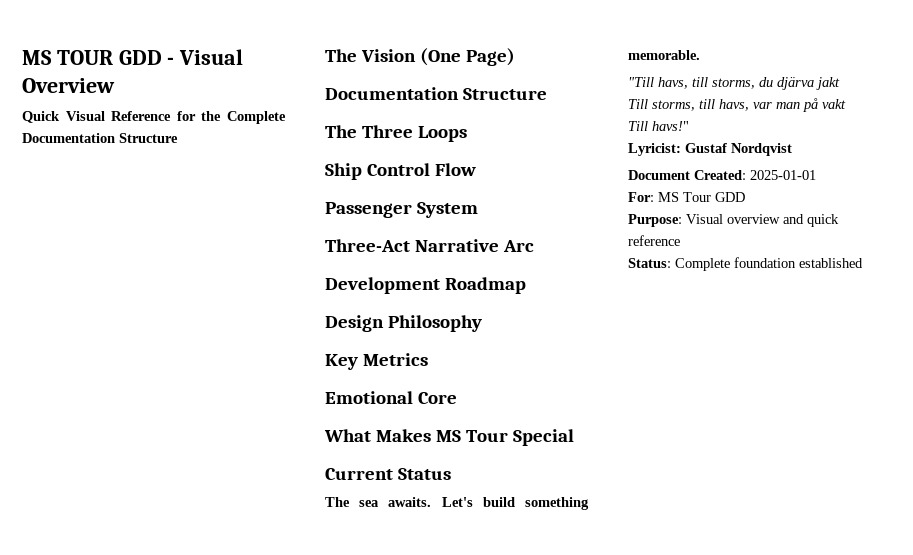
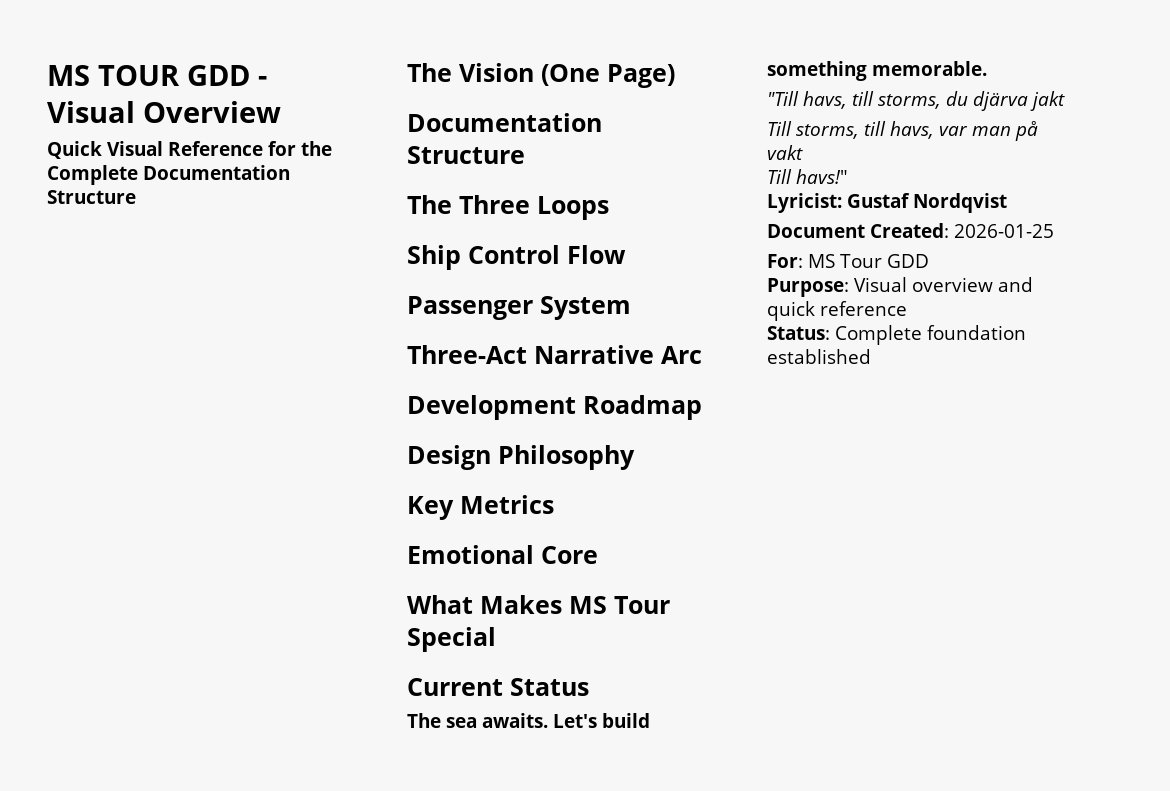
[750,170,816,180] 2025-01-01 -> [954,224,1054,238] 2026-01-25

